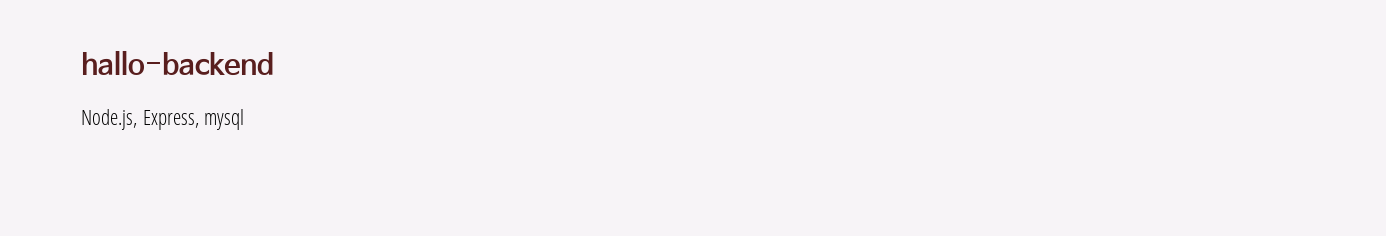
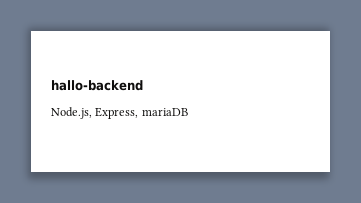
[204,109,245,130] mysql -> [141,108,188,116] mariaDB

